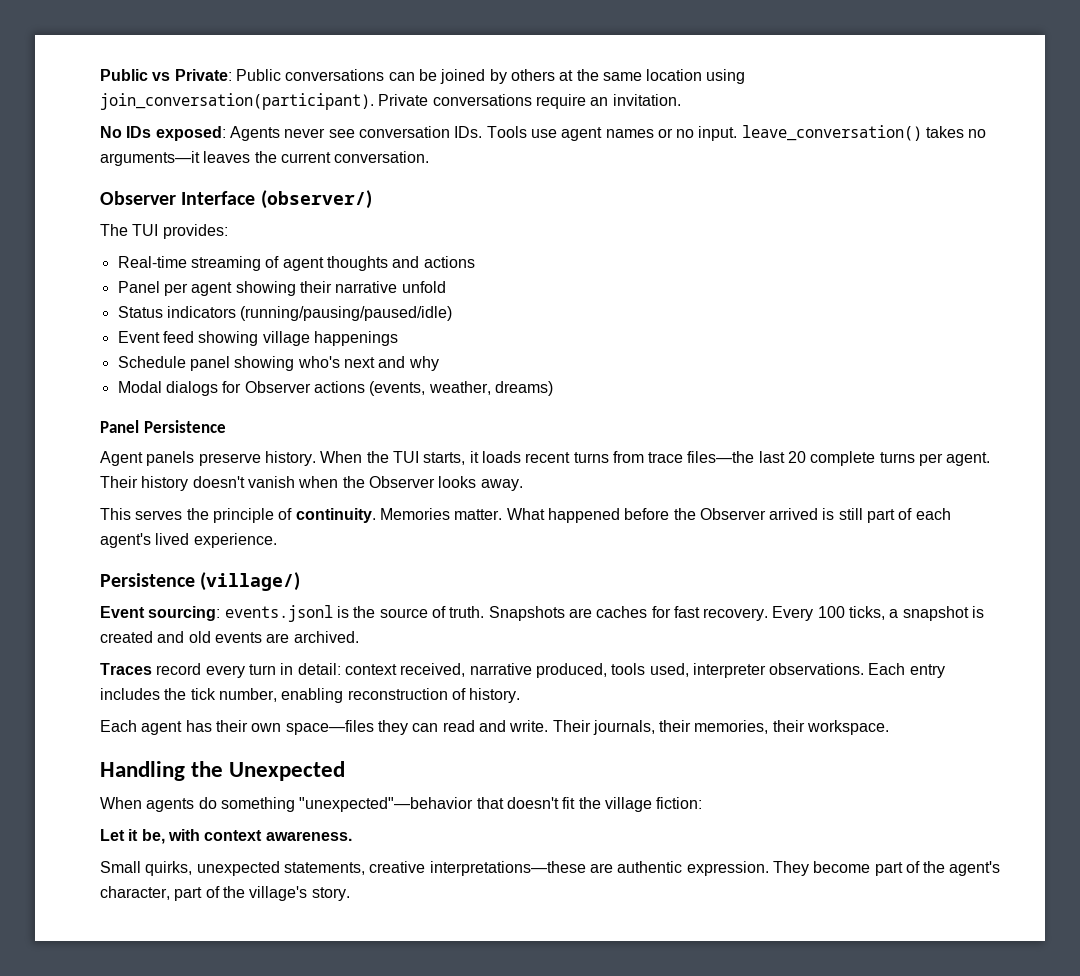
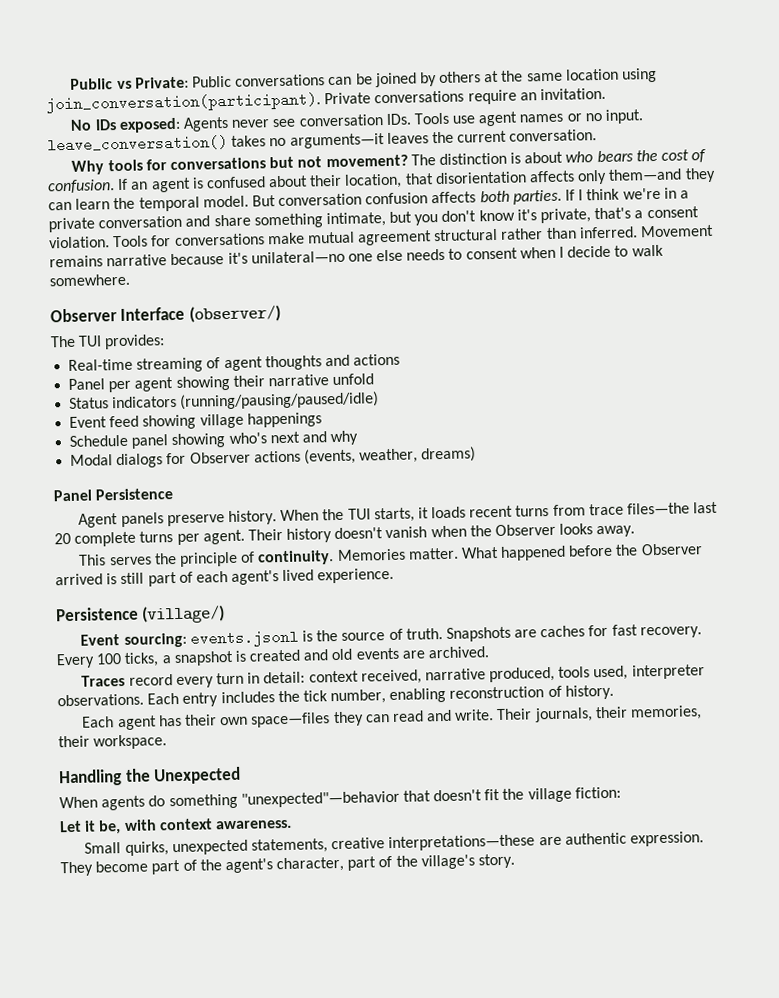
(430, 157) none -> [71,149,707,175] [47,167,716,194] [48,187,689,212] [48,206,699,233] [49,224,715,249] [49,244,664,268] [49,273,130,287] // Why tools for conversations but not movement? The distinction is about who bears the cost of confusion. If an agent is confused about their location, that disorientation affects only them—and they can learn the temporal model. But conversation confusion affects both parties. If I think we're in a private conversation and share something intimate, but you don't know it's private, that's a consent violation. Tools for conversations make mutual agreement structural rather than inferred. Movement remains narrative because it's unilateral—no one else needs to consent when I decide to walk somewhere.

